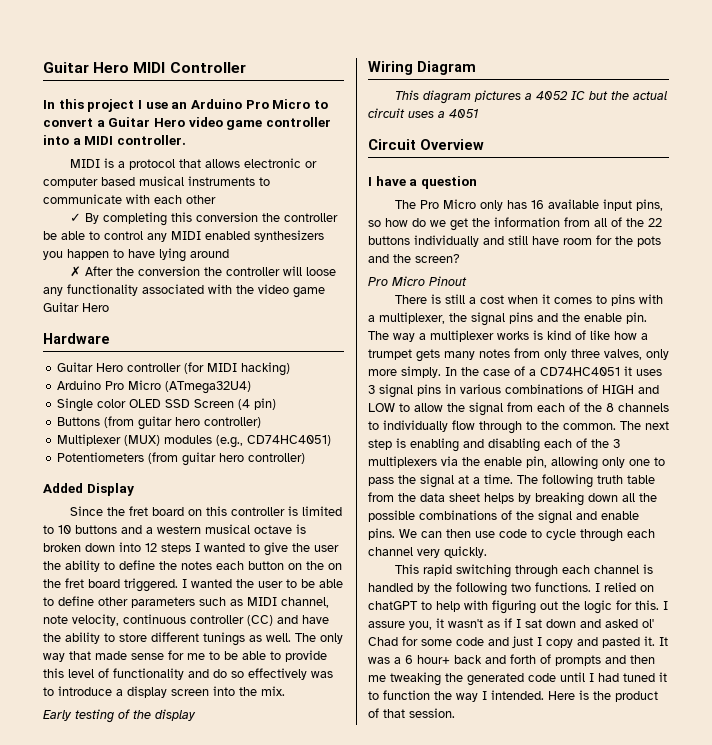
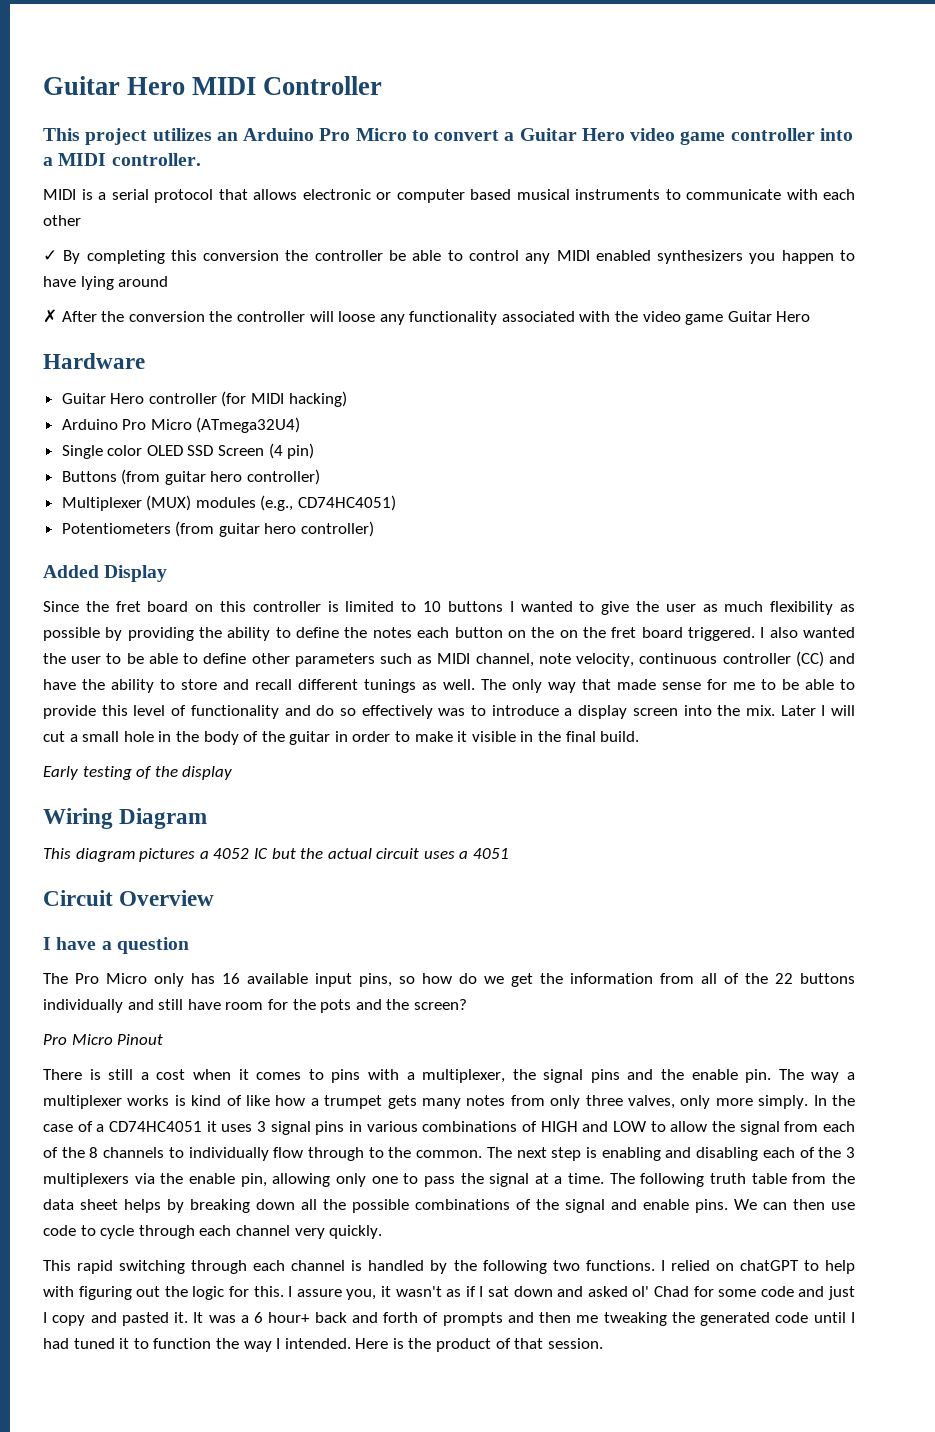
[43,99,168,112] In this project I use -> [43,128,212,145] This project utilizes
(125, 164) none -> [111,189,149,200] serial
[121,524,306,534] [43,542,191,554] and a western musical octave is broken down into 12 steps -> (503, 606) none
(339, 548) none -> [702,601,856,615] [43,627,194,641] as much flexibility as possible by providing
(187, 583) none -> [769,627,798,638] also
(147, 637) none -> [223,679,292,690] and recall
(285, 691) none -> [780,705,856,716] [43,731,640,745] Later I will cut a small hole in the body of the guitar in order to make it visible in the final build.

